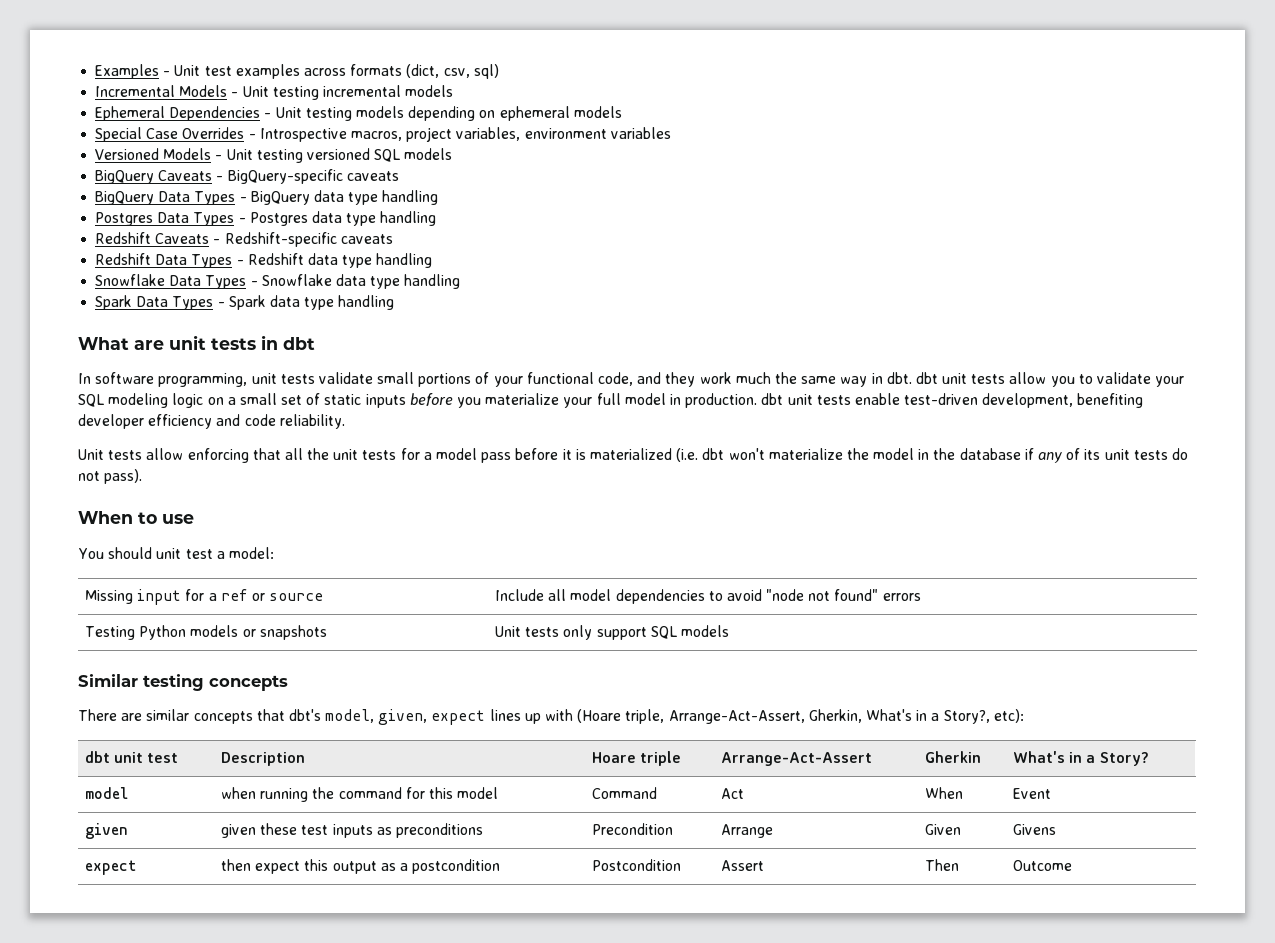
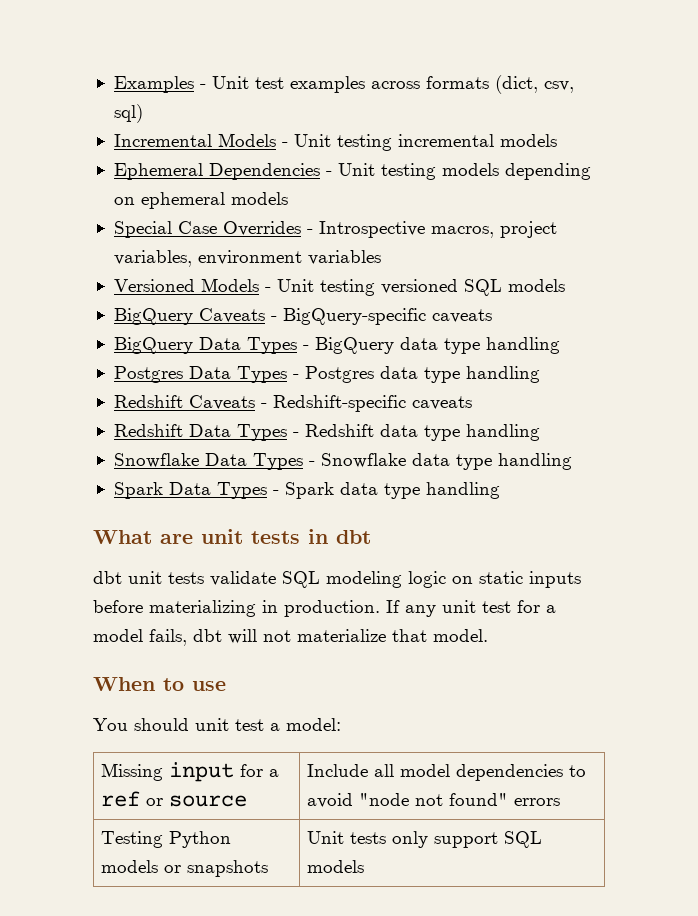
[78,372,1185,387] [78,393,1144,408] [78,414,345,429] [78,448,1188,463] [78,469,143,484] In software programming, unit tests validate small portions of your functional code, and they work much the same way in dbt. dbt unit tests allow you to validate your SQL modeling logic on a small set of static inputs before you materialize your full model in production. dbt unit tests enable test-driven development, benefiting developer efficiency and code reliability. // Unit tests allow enforcing that all the unit tests for a model pass before it is materialized (i.e. dbt won't materialize the model in the database if any of its unit tests do not pass). -> [93,571,581,588] [93,600,556,617] [93,629,488,646] dbt unit tests validate SQL modeling logic on static inputs before materializing in production. If any unit test for a model fails, dbt will not materialize that model.
[78,674,288,691] [78,709,1024,725] [85,751,179,763] [221,752,306,766] [592,751,682,766] [721,752,873,766] [925,751,982,763] [1013,751,1149,766] [85,787,129,799] [221,787,499,802] [592,787,658,799] [721,788,745,799] [925,787,964,799] [1013,788,1052,799] [85,823,129,839] [221,823,483,838] [592,823,674,835] [721,824,774,838] [925,824,962,835] [1013,824,1057,835] [85,860,138,875] [221,859,501,874] [592,859,682,871] [721,860,765,871] [925,859,960,871] [1013,860,1073,871] // Similar testing concepts // There are similar concepts that dbt's model, given, expect lines up with (Hoare triple, Arrange-Act-Assert, Gherkin, What's in a Story?, etc): // dbt unit test | Description | Hoare triple | Arrange-Act-Assert | Gherkin | What's in a Story? // model | when running the command for this model | Command | Act | When | Event // given | given these test inputs as preconditions | Precondition | Arrange | Given | Givens // expect | then expect this output as a postcondition | Postcondition | Assert | Then | Outcome -> (365, 866) none

